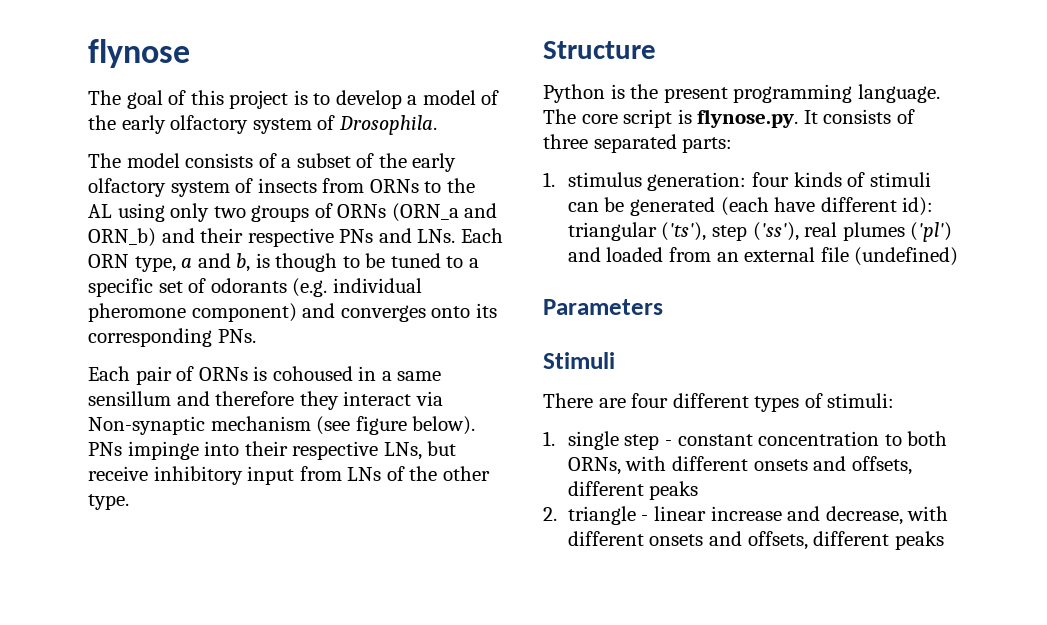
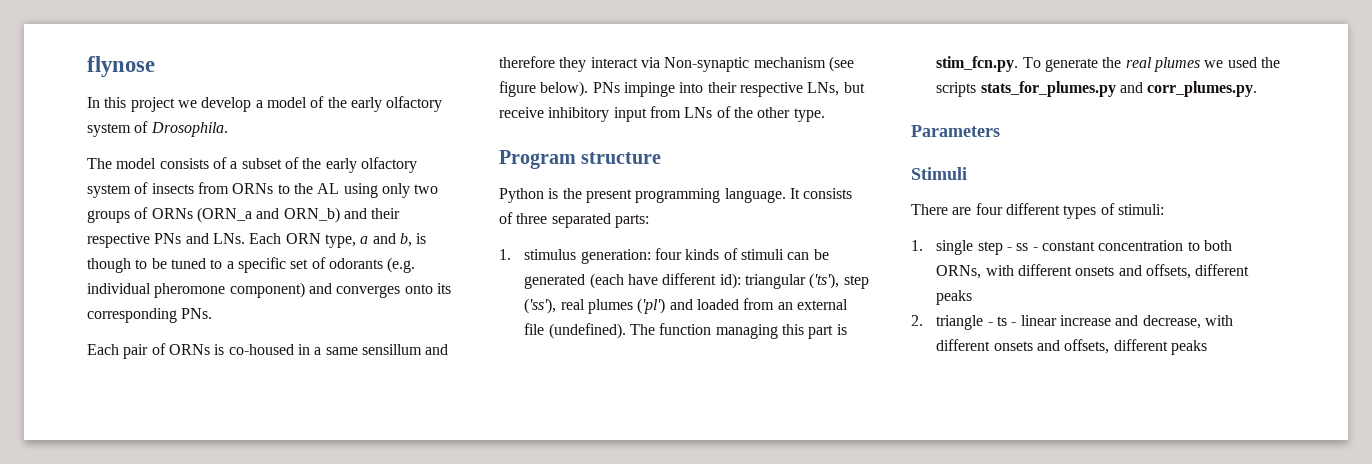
[88,90,331,109] The goal of this project is to -> [87,97,197,112] In this project we
[272,366,353,381] cohoused -> [228,344,294,355] co-housed
[543,41,656,59] Structure -> [499,150,662,169] Program structure
[543,109,799,128] The core script is flynose.py. -> (786, 195) none
[854,247,959,266] (undefined) -> [548,323,847,339] [936,56,1280,72] [936,81,1258,97] (undefined). The function managing this part is stim_fcn.py. To generate the real plumes we used the scripts stats_for_plumes.py and corr_plumes.py.
(672, 443) none -> [1016,243,1038,251] ss -
(649, 518) none -> [997,316,1017,326] ts -

